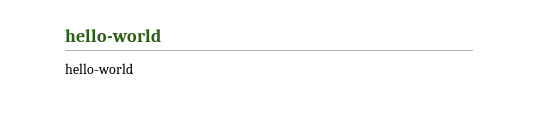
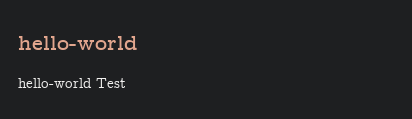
(133, 68) none -> [96,78,126,88] Test

